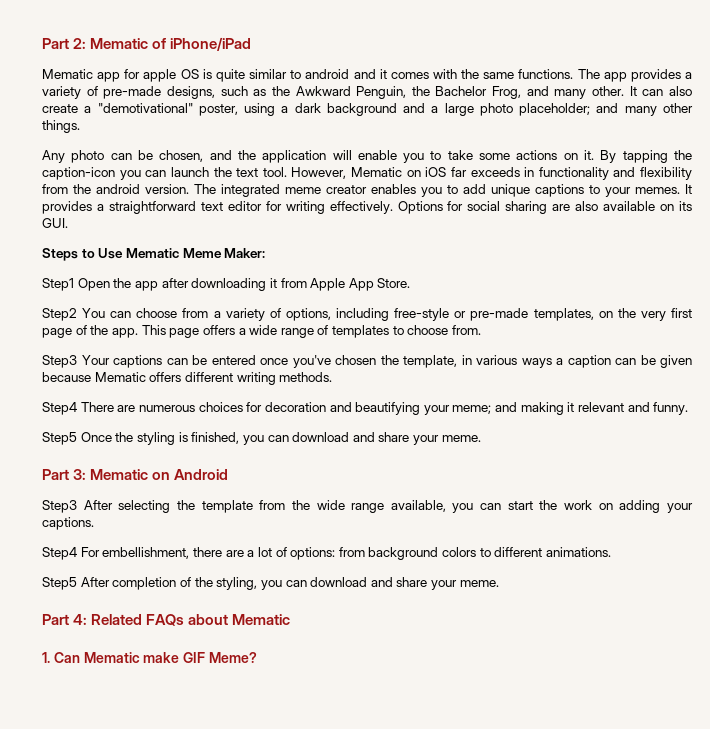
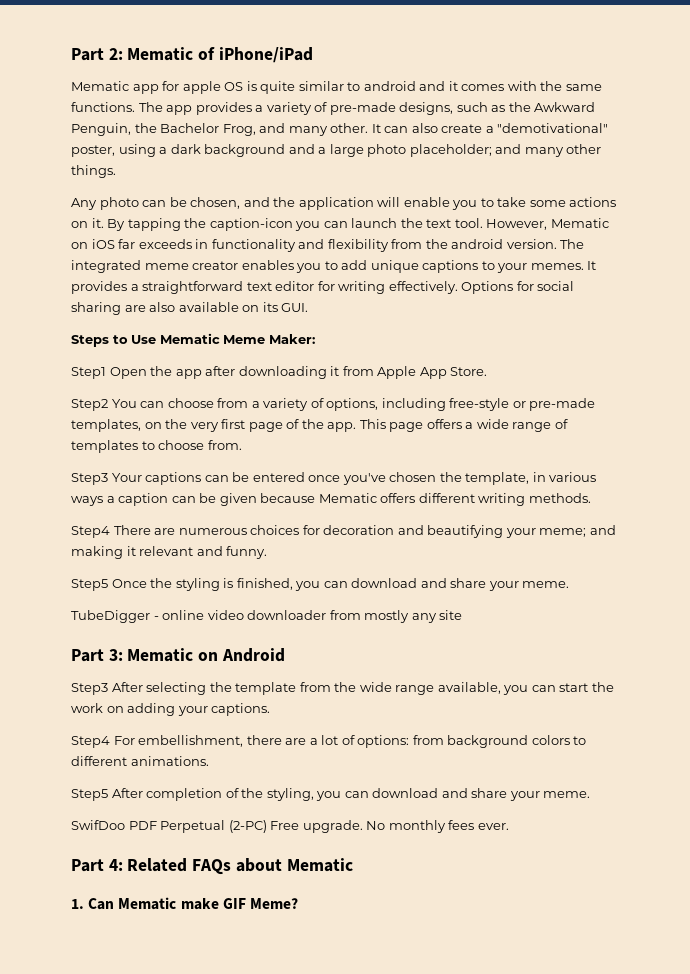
(481, 438) none -> [71,610,463,623] // TubeDigger - online video downloader from mostly any site
(499, 583) none -> [71,820,509,833] // SwifDoo PDF Perpetual (2-PC) Free upgrade. No monthly fees ever.

